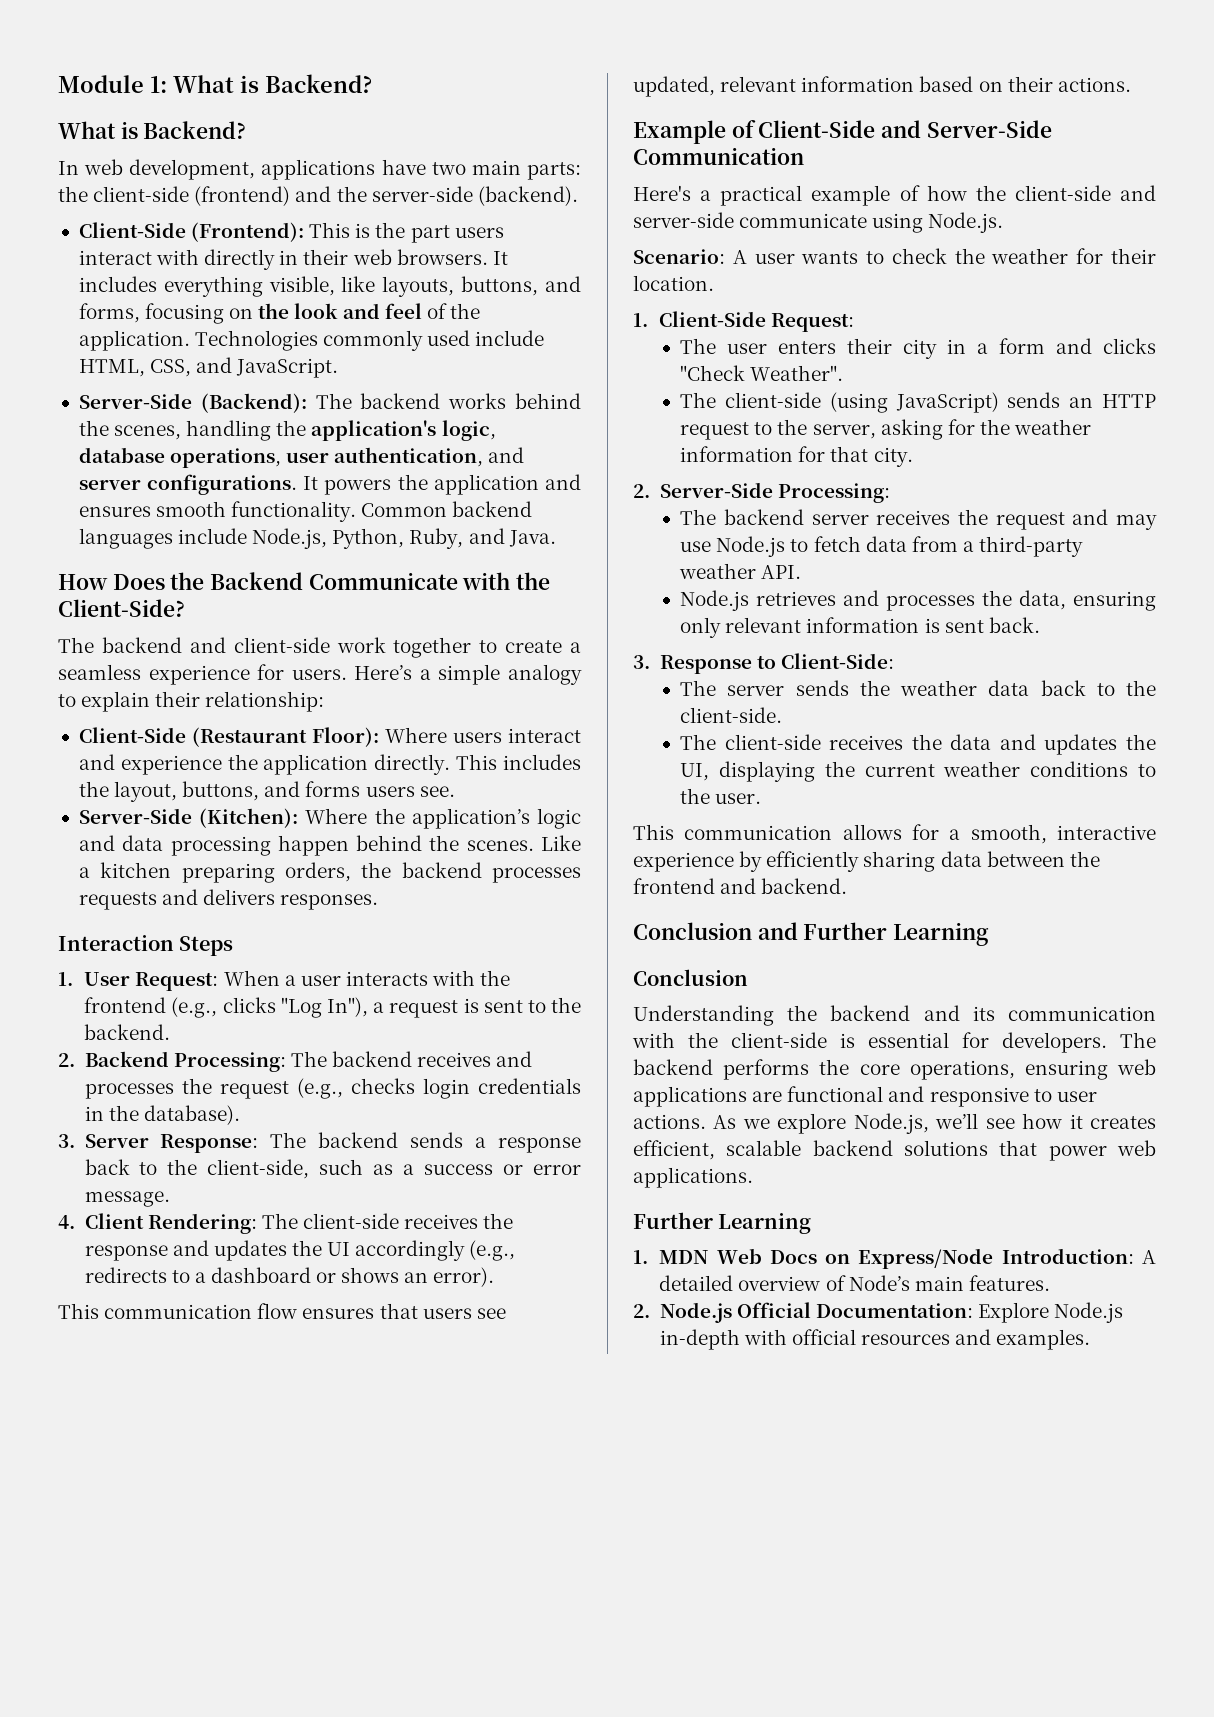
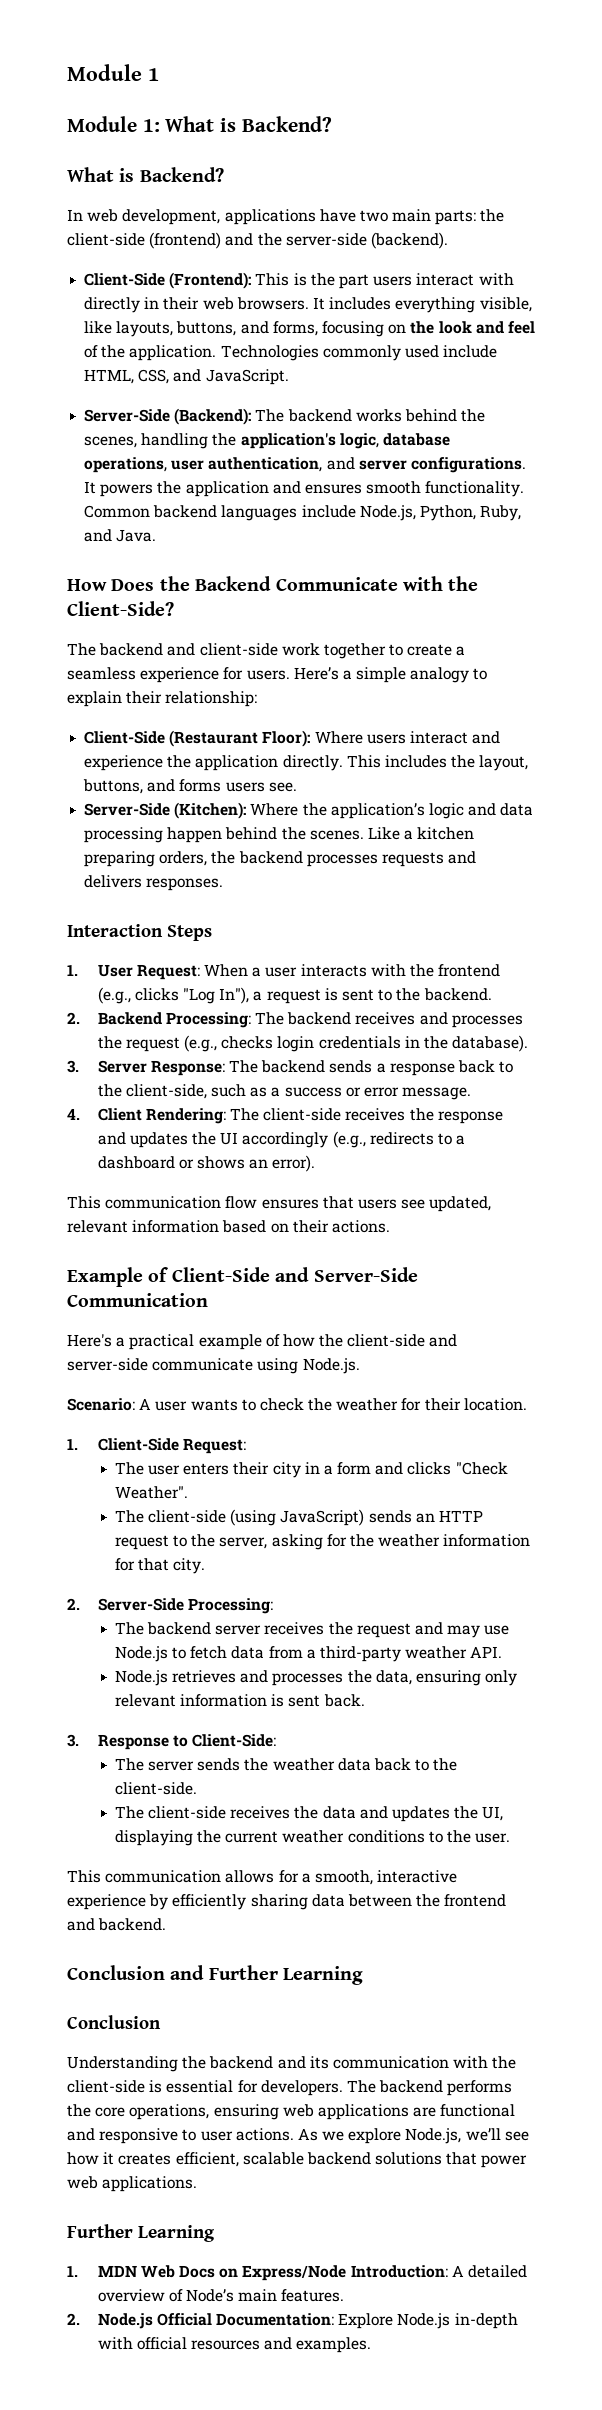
[58,75,144,93] Module -> [67,64,159,81] [67,116,137,132] Module 1 // Module

